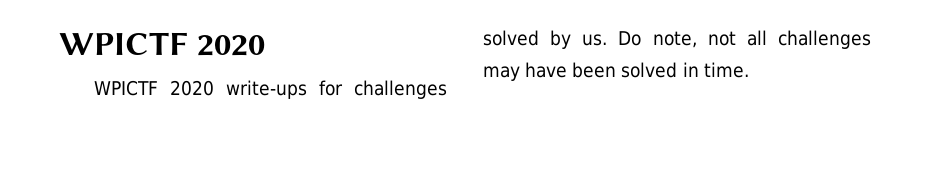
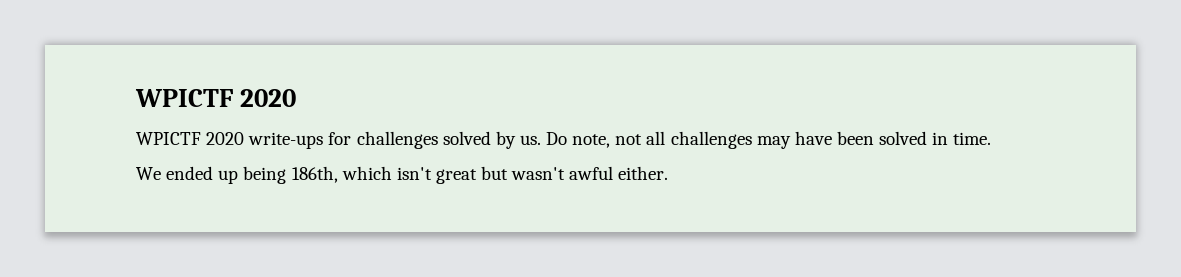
(749, 70) none -> [136,166,669,184] // We ended up being 186th, which isn't great but wasn't awful either.

